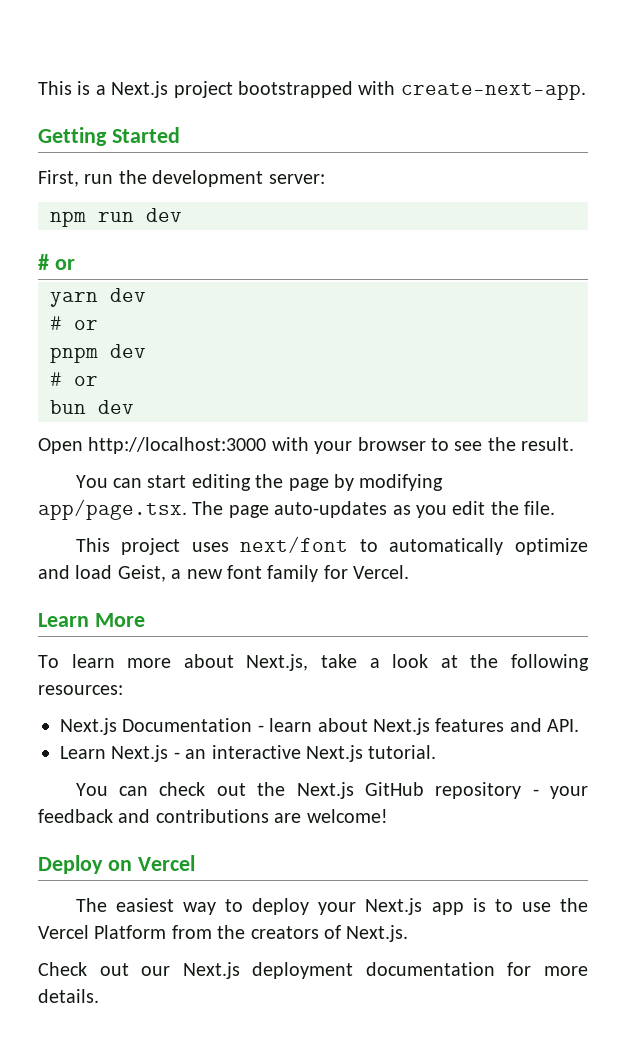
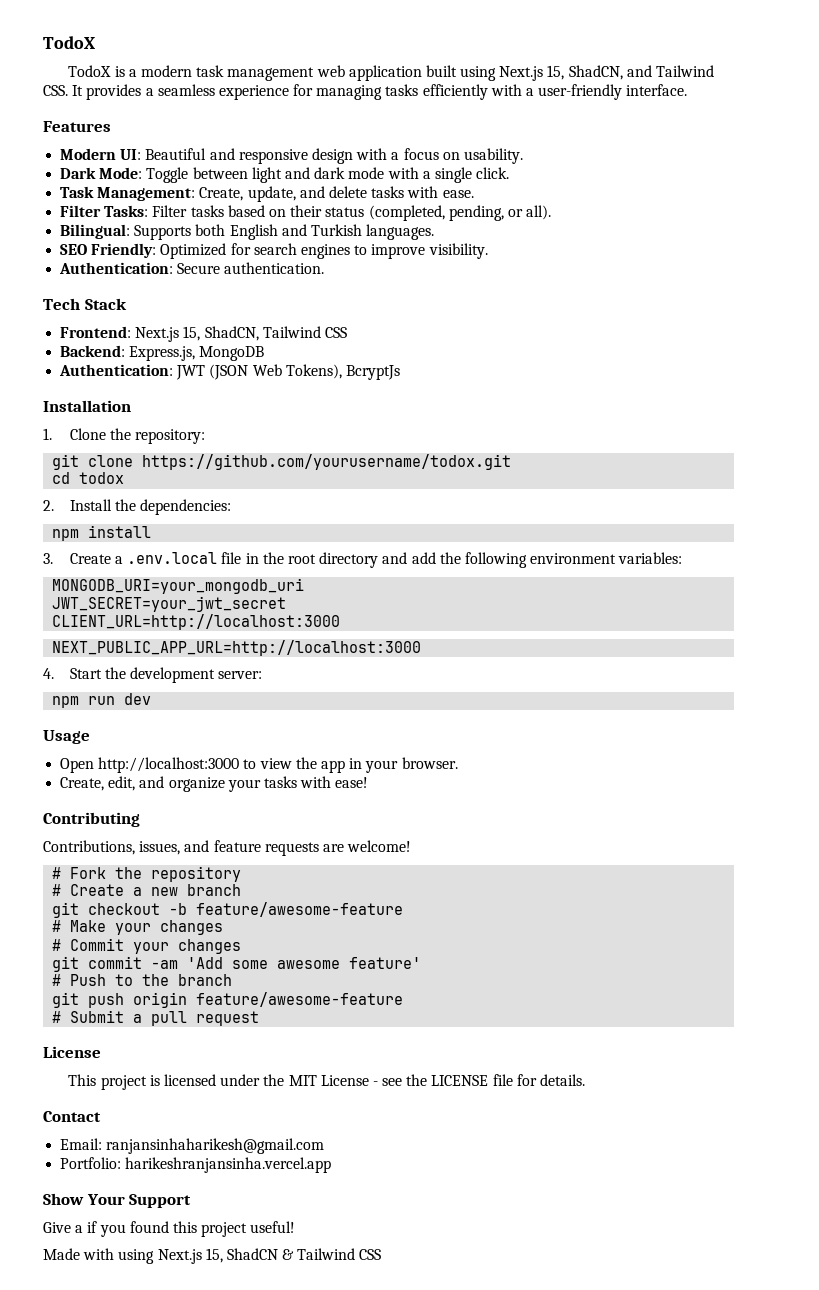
[38,81,586,100] [38,127,180,146] [38,170,114,187] This is a Next.js project bootstrapped with create-next-app. // Getting Started // First, run -> [43,36,96,49] [68,65,715,81] [43,84,688,100] [43,121,111,132] [60,148,523,164] [60,167,510,183] [60,186,474,202] [60,205,552,221] [60,224,435,240] [60,243,488,259] [59,262,325,274] [43,298,127,310] [60,326,347,342] [60,345,265,361] [59,364,400,380] [43,400,131,412] [43,428,206,444] [52,454,512,470] [52,472,125,484] [43,499,232,515] [52,525,152,541] [43,552,683,568] [52,578,305,594] [52,596,287,612] [52,614,341,630] [52,640,422,656] [43,668,102,679] TodoX // TodoX is a modern task management web application built using Next.js 15, ShadCN, and Tailwind CSS. It provides a seamless experience for managing tasks efficiently with a user-friendly interface. // Features // Modern UI: Beautiful and responsive design with a focus on usability. // Dark Mode: Toggle between light and dark mode with a single click. // Task Management: Create, update, and delete tasks with ease. // Filter Tasks: Filter tasks based on their status (completed, pending, or all). // Bilingual: Supports both English and Turkish languages. // SEO Friendly: Optimized for search engines to improve visibility. // Authentication: Secure authentication. // Tech Stack // Frontend: Next.js 15, ShadCN, Tailwind CSS // Backend: Express.js, MongoDB // Authentication: JWT (JSON Web Tokens), BcryptJs // Installation // 1. Clone the repository: // git clone https://github.com/yourusername/todox.git // cd todox // 2. Install the dependencies: // npm install // 3. Create a .env.local file in the root directory and add the following environment variables: // MONGODB_URI=your_mongodb_uri // JWT_SECRET=your_jwt_secret // CLIENT_URL=http://localhost:3000 // NEXT_PUBLIC_APP_URL=http://localhost:3000 // 4. Start
[38,254,75,270] [50,288,146,307] [50,316,98,330] [50,344,146,363] [50,372,98,386] [50,400,134,414] [38,437,575,454] [75,474,444,491] [38,499,556,520] [75,536,588,555] [38,565,410,582] [38,613,145,627] [38,654,590,671] [38,685,123,695] [60,718,580,735] [60,745,437,762] [75,782,588,799] [38,809,388,823] [38,855,195,874] [75,898,588,915] [38,925,409,942] [38,962,588,979] [38,989,99,1003] # or // yarn dev // # or // pnpm dev // # or // bun dev // Open http://localhost:3000 with your browser to see the result. // You can start editing the page by modifying app/page.tsx. The page auto-updates as you edit the file. // This project uses next/font to automatically optimize and load Geist, a new font family for Vercel. // Learn More // To learn more about Next.js, take a look at the following resources: // Next.js Documentation - learn about Next.js features and API. // Learn Next.js - an interactive Next.js tutorial. // You can check out the Next.js GitHub repository - your feedback and contributions are welcome! // Deploy on Vercel // The easiest way to deploy your Next.js app is to use the Vercel Platform from the creators of Next.js. // Check out our Next.js deployment documentation for more details. -> [43,730,90,744] [60,757,458,773] [60,776,369,792] [43,812,140,827] [43,840,412,856] [52,866,242,882] [52,884,242,896] [52,902,404,918] [52,920,224,935] [52,938,242,954] [52,956,422,972] [52,974,233,986] [52,992,404,1008] [52,1010,260,1026] [43,1046,101,1058] [68,1074,586,1090] [43,1111,101,1122] [60,1138,325,1154] [60,1157,332,1173] [43,1193,192,1208] [43,1221,296,1237] [43,1248,382,1264] Usage // Open http://localhost:3000 to view the app in your browser. // Create, edit, and organize your tasks with ease! // Contributing // Contributions, issues, and feature requests are welcome! // # Fork the repository // # Create a new branch // git checkout -b feature/awesome-feature // # Make your changes // # Commit your changes // git commit -am 'Add some awesome feature' // # Push to the branch // git push origin feature/awesome-feature // # Submit a pull request // License // This project is licensed under the MIT License - see the LICENSE file for details. // Contact // Email: ranjansinhaharikesh@gmail.com // Portfolio: harikeshranjansinha.vercel.app // Show Your Support // Give a if you found this project useful! // Made with using Next.js 15, ShadCN & Tailwind CSS

